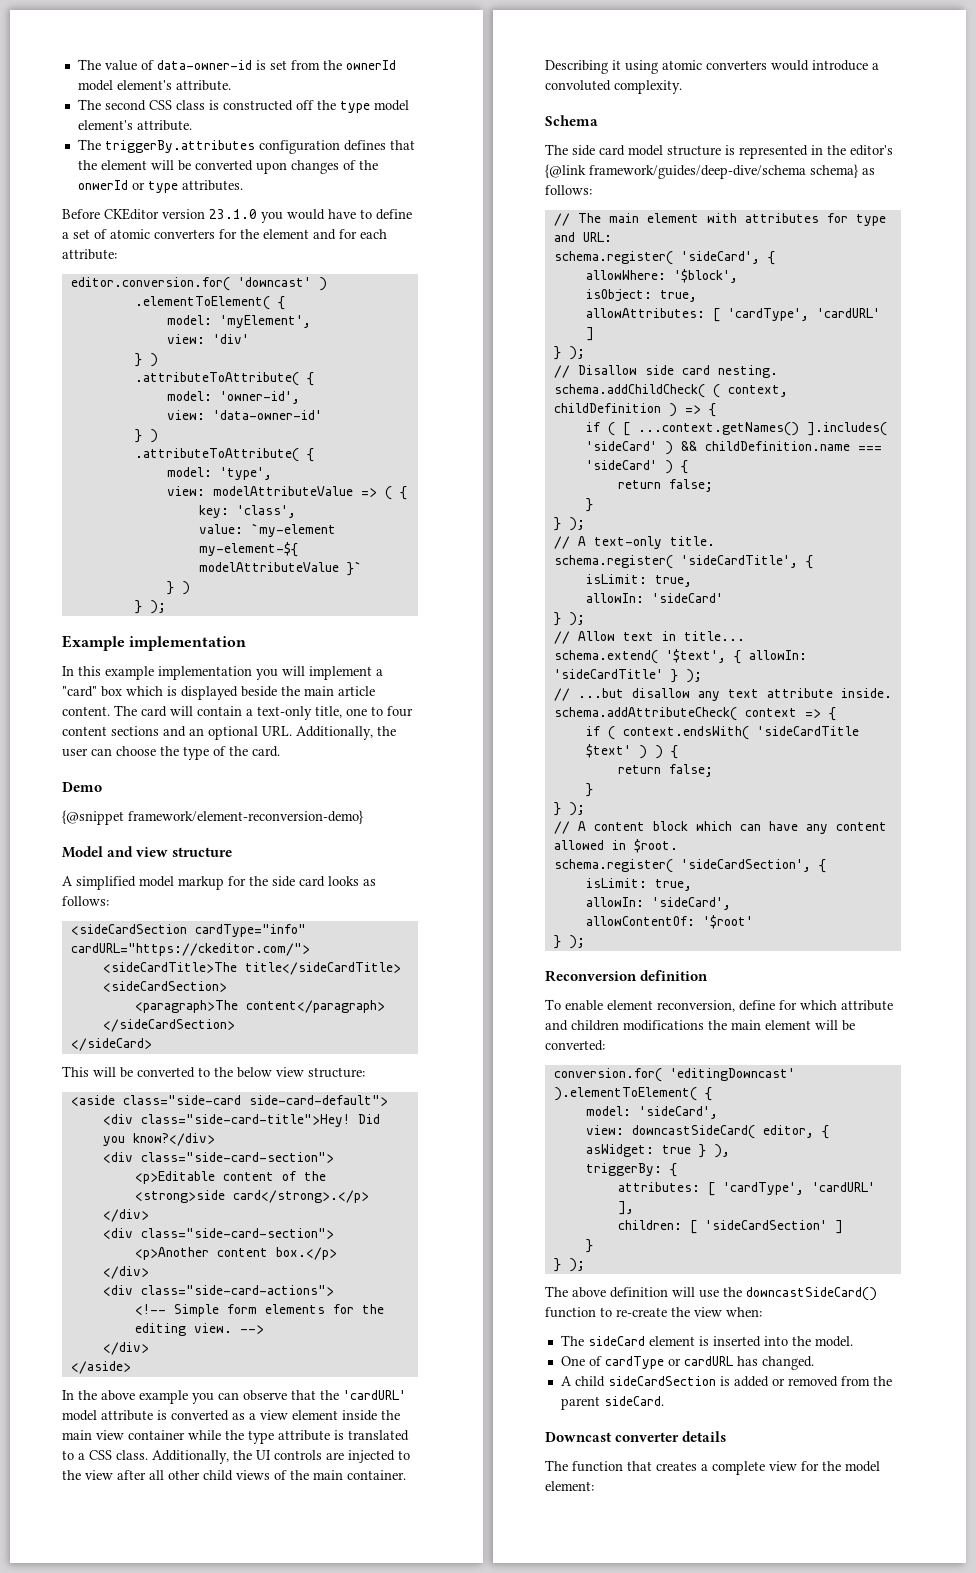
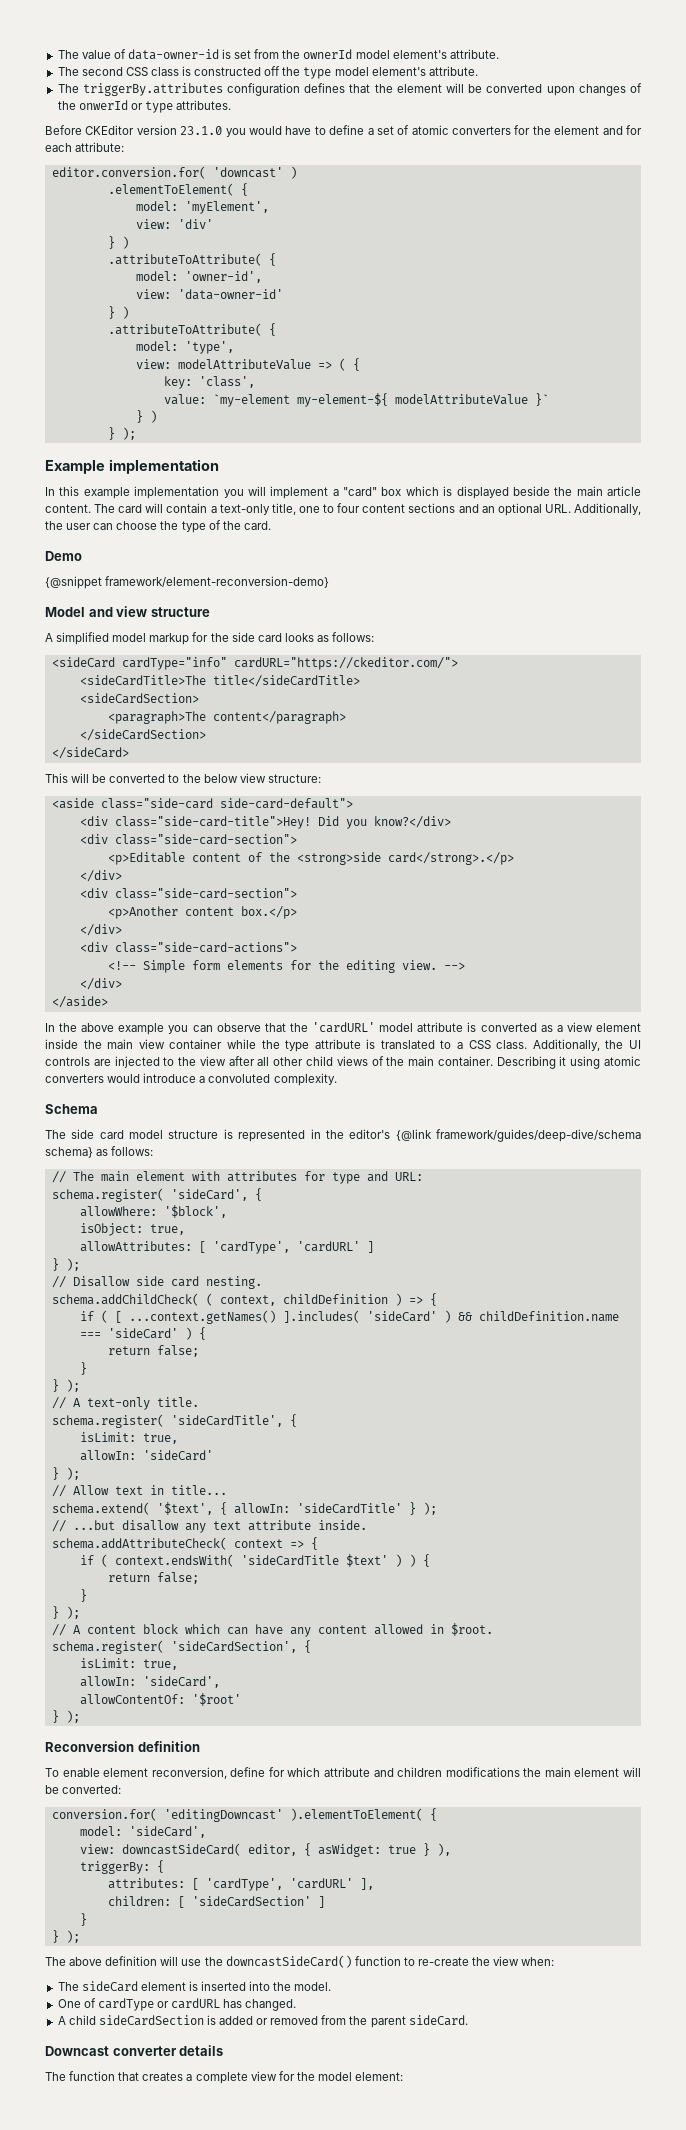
[70,924,187,935] <sideCardSection -> [51,657,115,668] <sideCard

